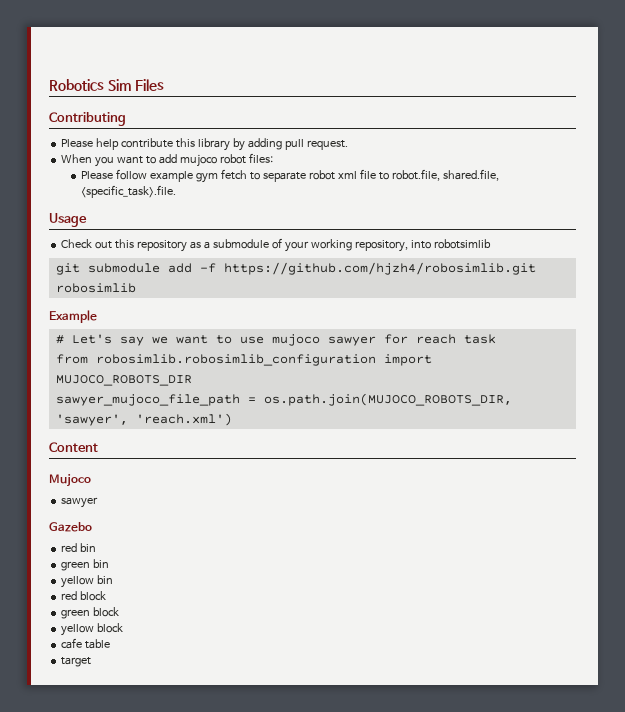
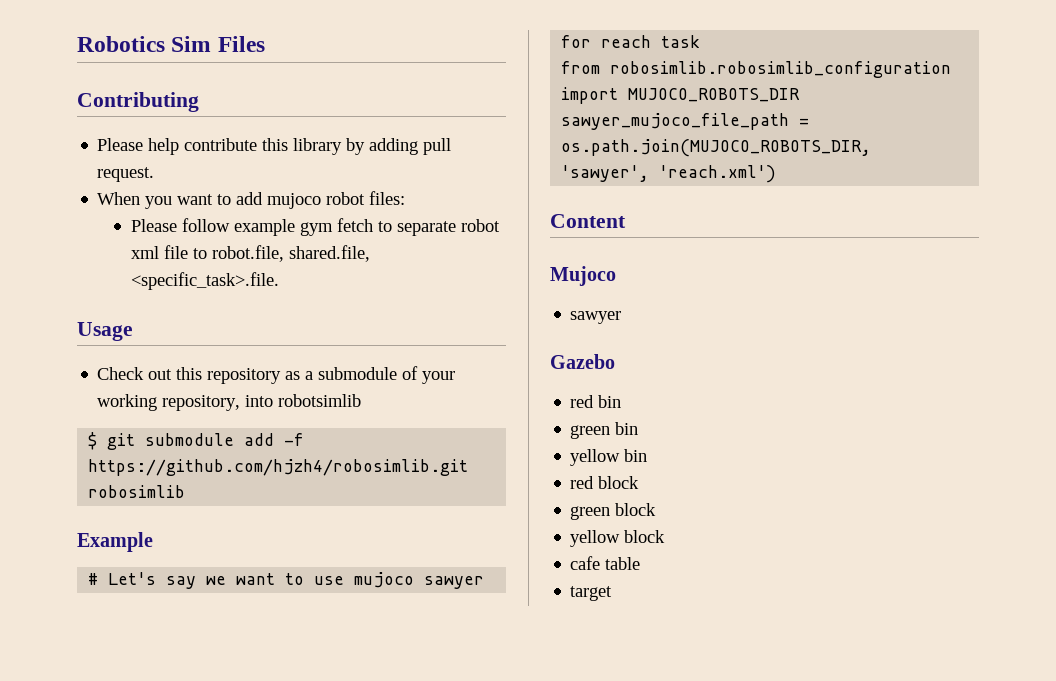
(491, 244) none -> [88,432,98,450] $

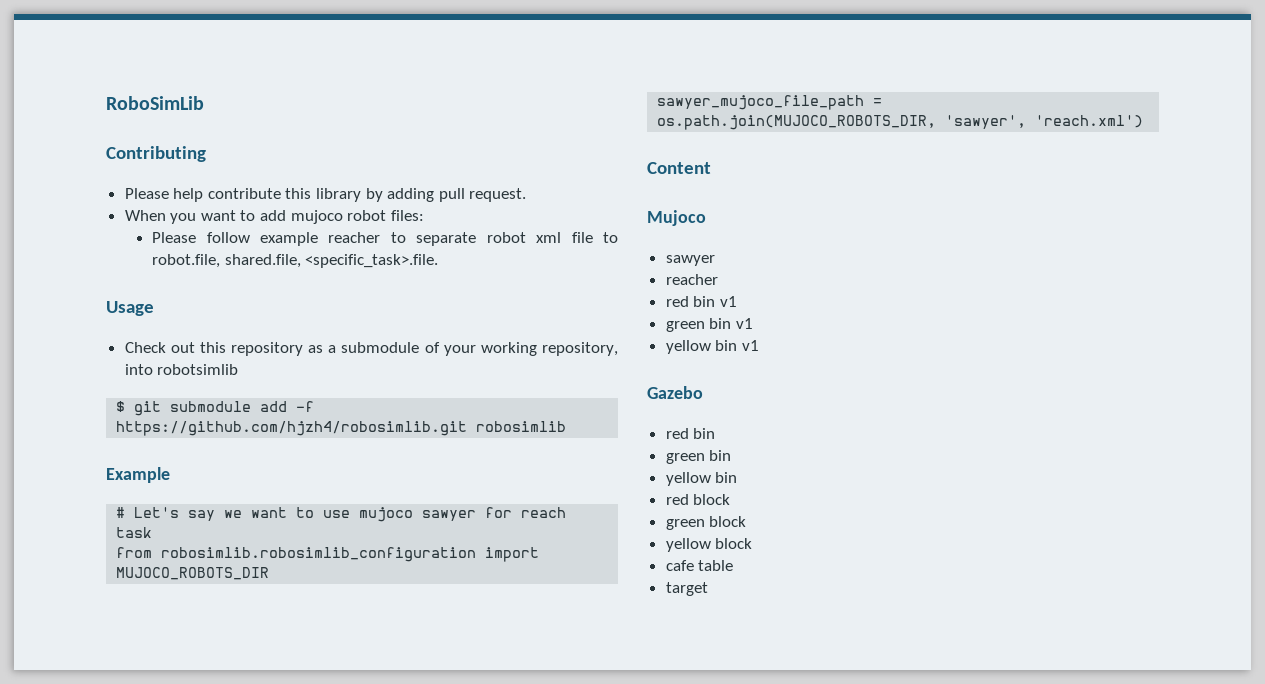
[77,36,265,52] Robotics Sim Files -> [106,96,204,110] RoboSimLib
[299,218,373,236] gym fetch -> [328,232,381,243] reacher
(622, 317) none -> [665,274,718,285] [665,296,737,307] [665,318,753,332] [665,340,759,354] // reacher // red bin v1 // green bin v1 // yellow bin v1

